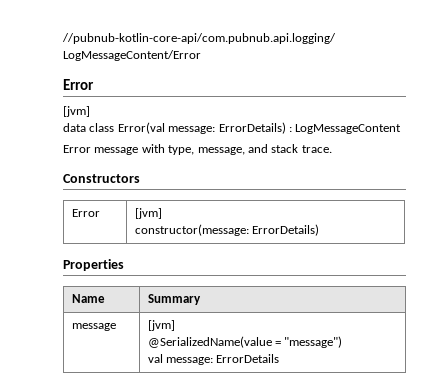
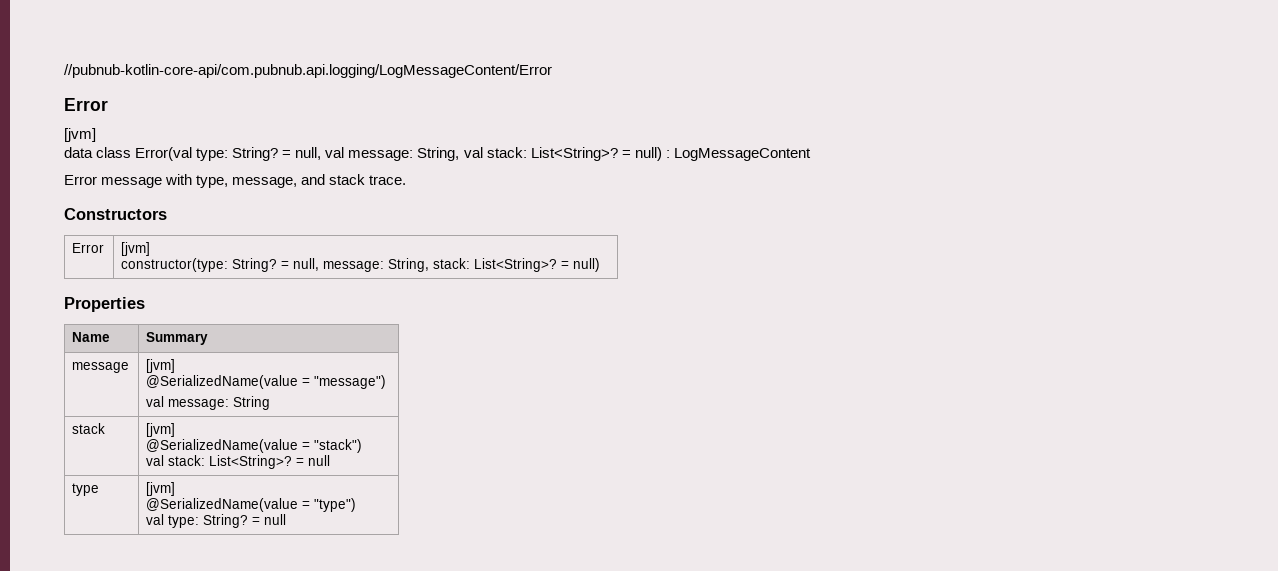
[168,122,286,134] message: ErrorDetails) -> [196,147,662,161] type: String? = null, val message: String, val stack: List<String>? = null)
[134,224,320,236] constructor(message: ErrorDetails) -> [121,258,601,272] constructor(type: String? = null, message: String, stack: List<String>? = null)
[216,354,280,363] ErrorDetails -> [233,396,271,410] [72,423,106,434] [146,423,176,437] [146,439,363,453] [146,455,331,469] [72,483,100,496] [146,482,176,496] [146,498,357,512] [146,514,287,528] String // stack | [jvm] // @SerializedName(value = "stack") // val stack: List<String>? = null // type | [jvm] // @SerializedName(value = "type") // val type: String? = null

